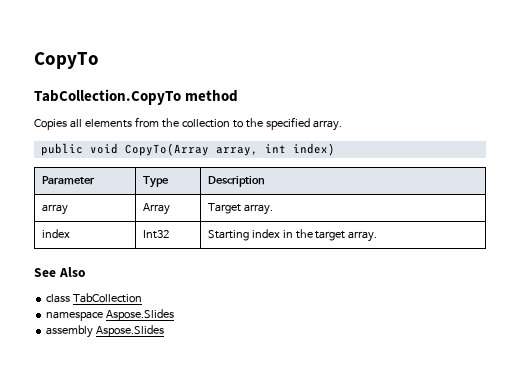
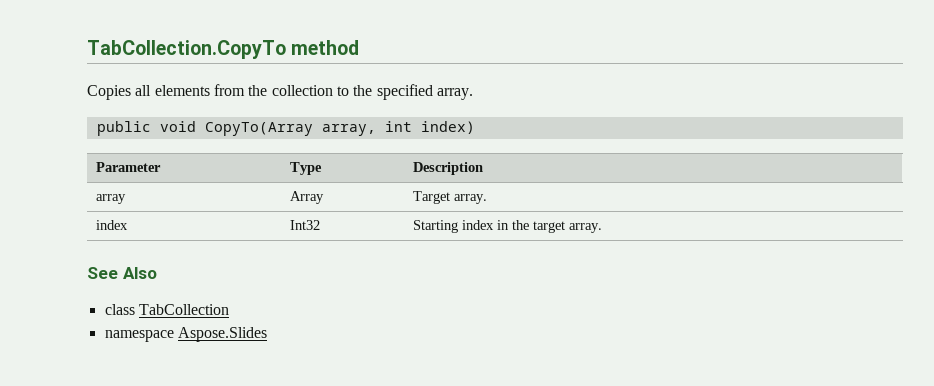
[34,52,99,69] CopyTo // -> (87, 49) none
[46,325,165,338] // assembly Aspose.Slides -> (267, 334) none

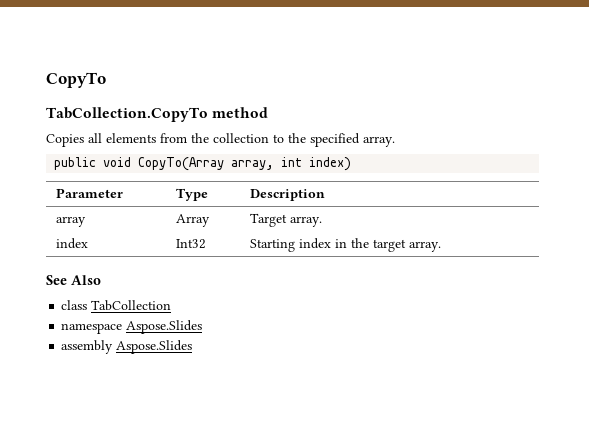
(87, 49) none -> [46,72,106,88] CopyTo //
(267, 334) none -> [61,340,193,354] // assembly Aspose.Slides

